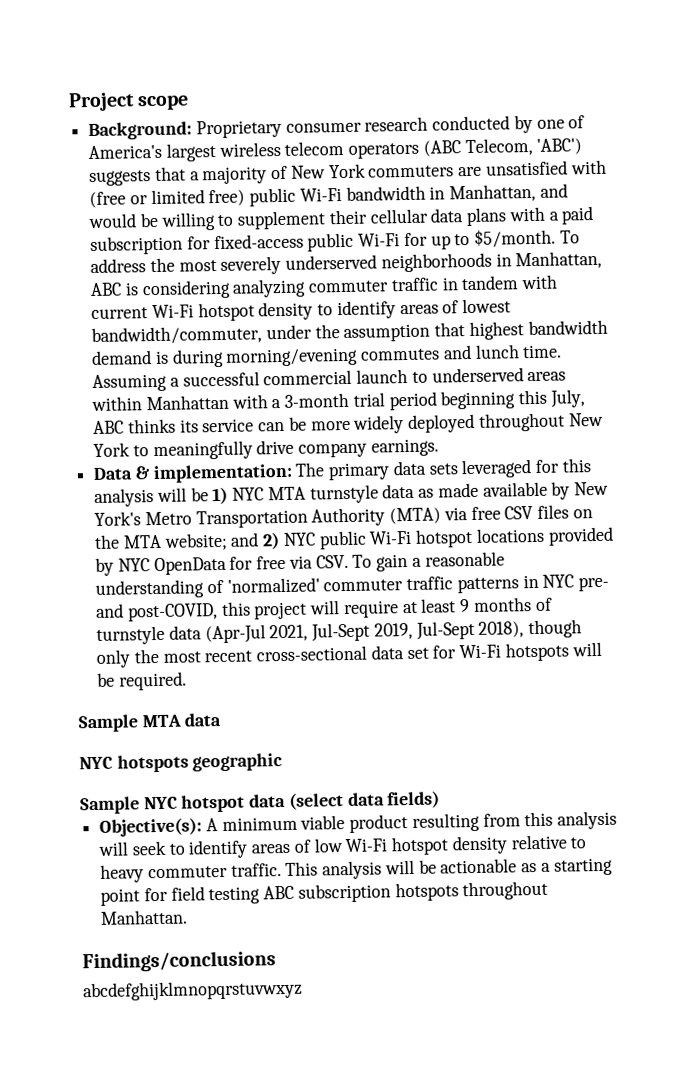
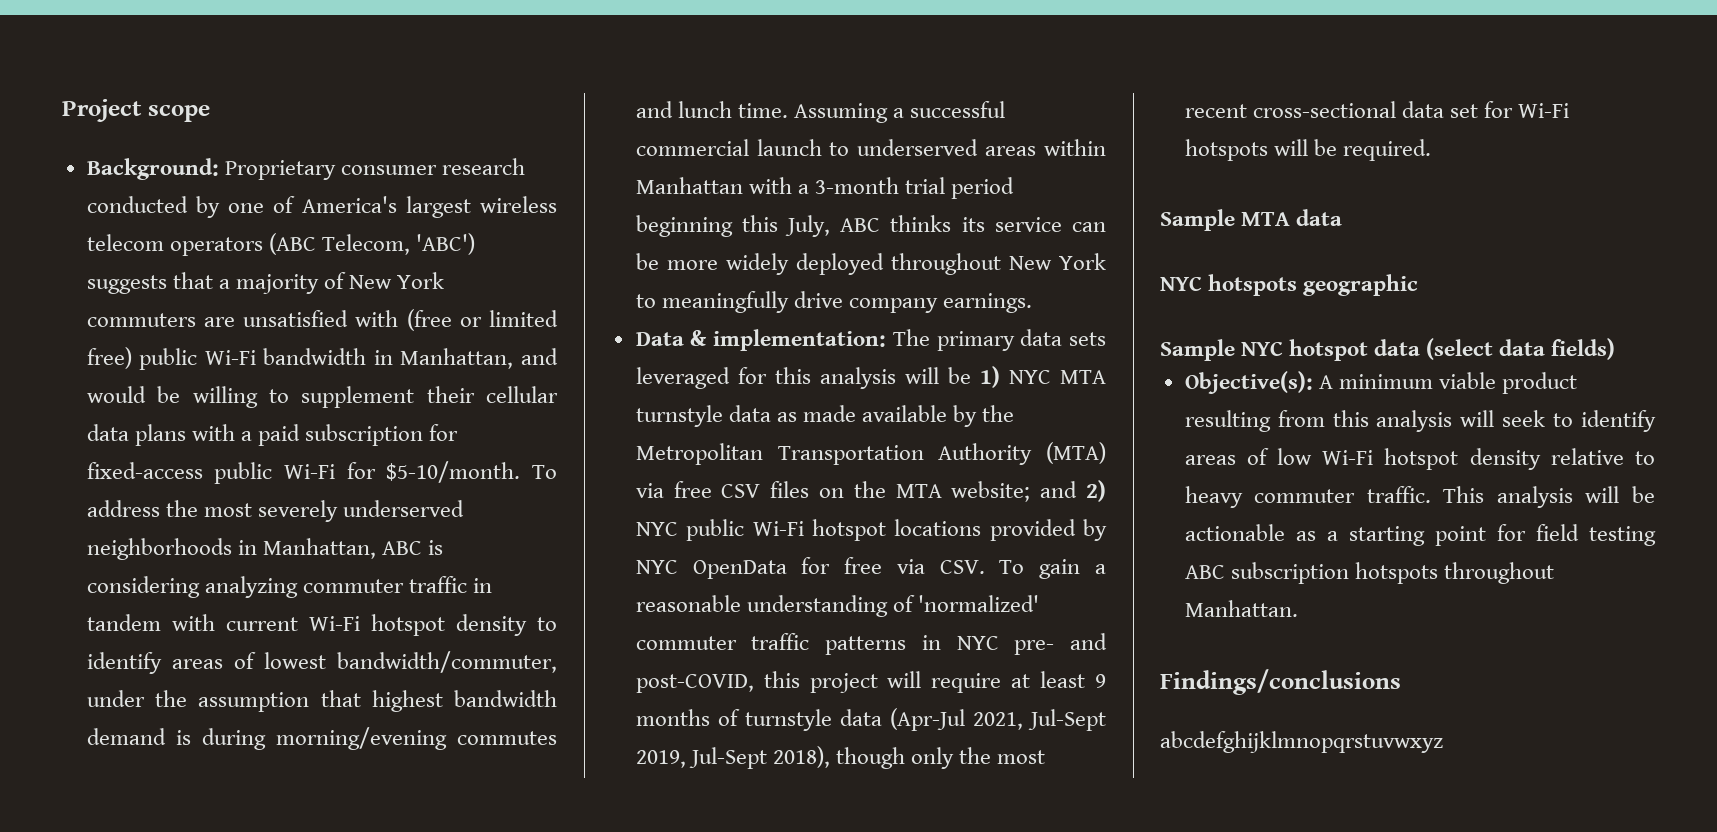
[430,228,557,250] up to $5/month. -> [386,461,521,483] $5-10/month.
[573,481,609,496] [94,511,192,526] New York's Metro -> [982,405,1015,422] [635,443,763,465] the Metropolitan

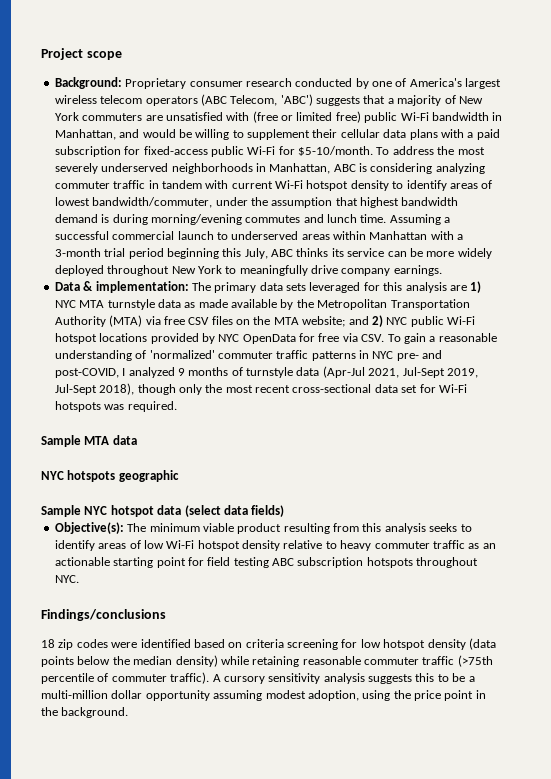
[904,367,971,384] will be -> [449,285,467,291] are
[763,671,1086,693] this project will require at least -> [122,367,175,378] I analyzed
[1273,139,1337,156] will be -> [104,404,125,410] was
[1318,375,1333,389] A -> [127,523,147,532] The
[1460,410,1546,427] will seek -> [429,523,458,532] seeks
[1366,486,1655,508] [1184,524,1338,541] traffic. This analysis will be actionable as a -> [432,540,496,549] [54,557,110,566] traffic as an actionable
[1184,600,1298,617] Manhattan. -> [54,575,79,583] NYC.
[1160,731,1443,753] abcdefghijklmnopqrstuvwxyz -> [41,638,496,650] [41,655,493,667] [41,672,475,684] [41,690,486,701] [41,707,129,718] 18 zip codes were identified based on criteria screening for low hotspot density (data points below the median density) while retaining reasonable commuter traffic (>75th percentile of commuter traffic). A cursory sensitivity analysis suggests this to be a multi-million dollar opportunity assuming modest adoption, using the price point in the background.

